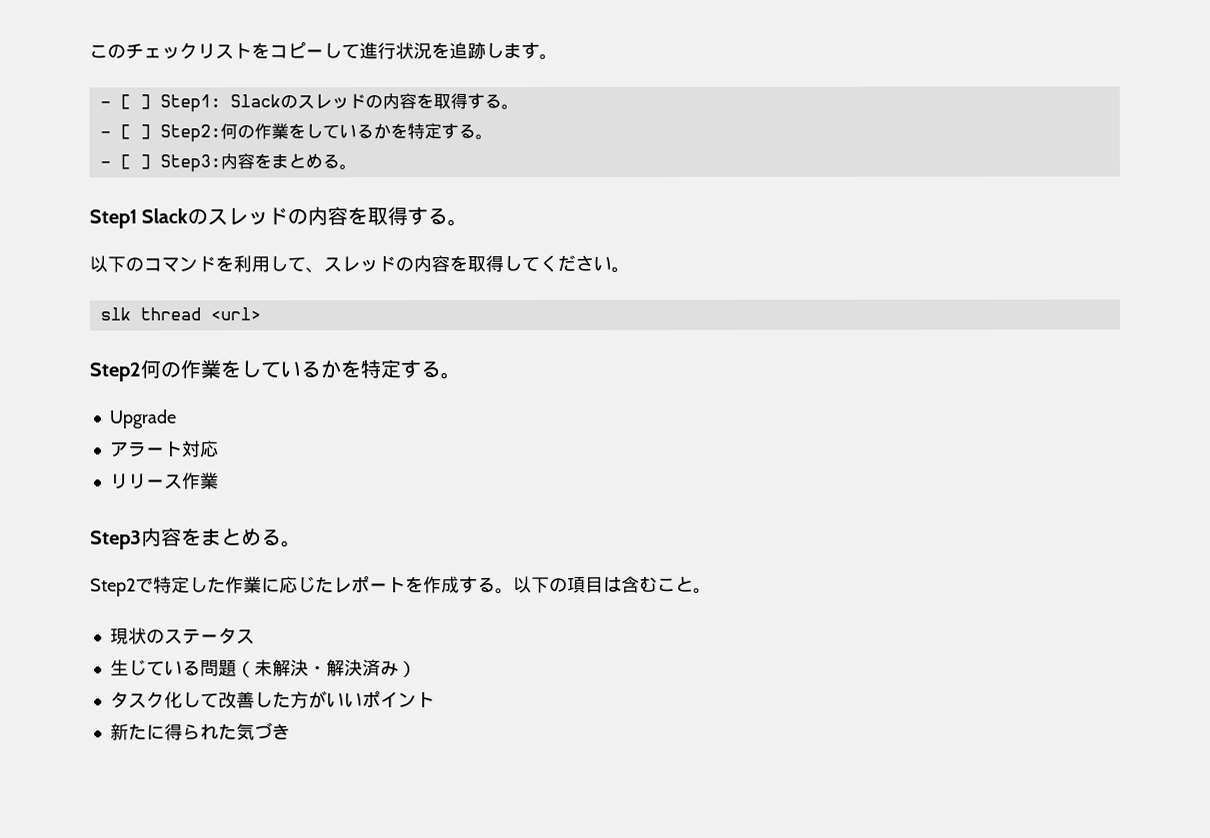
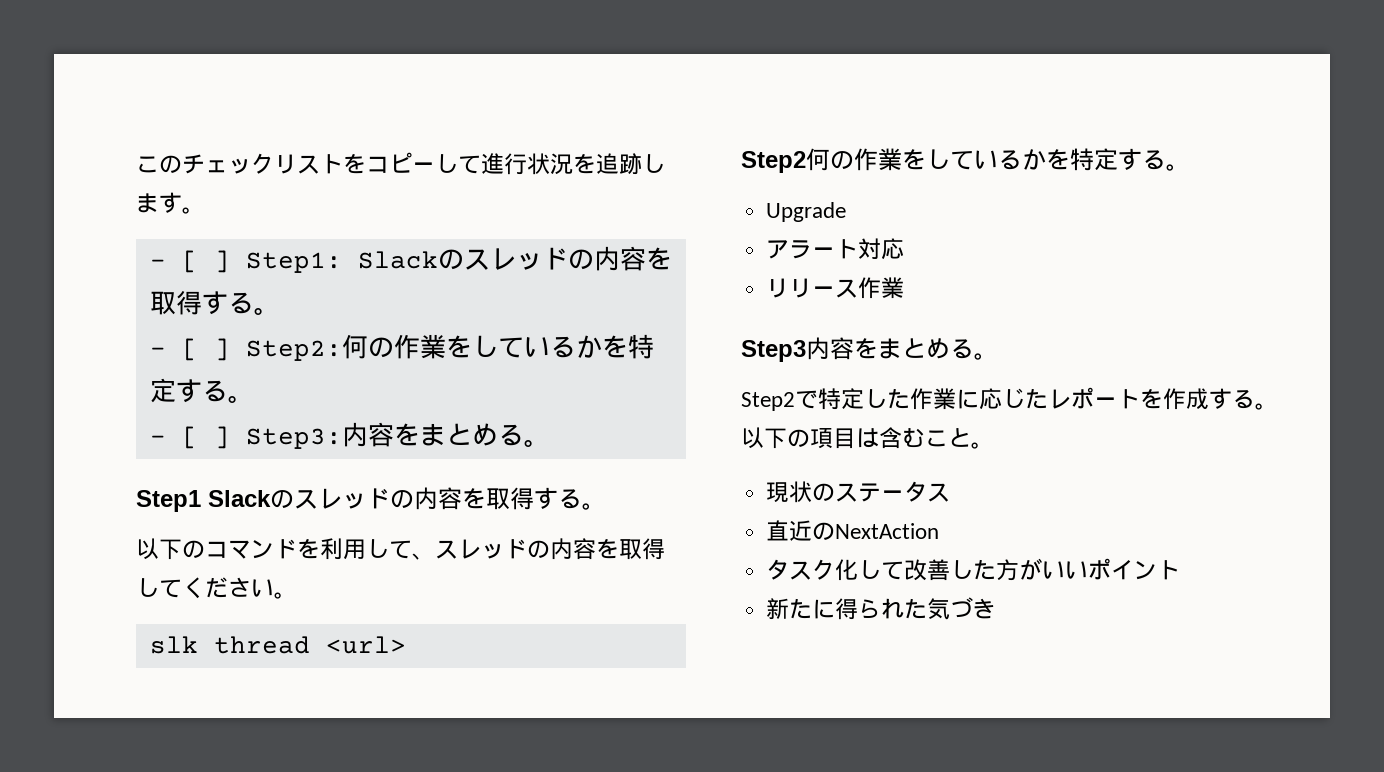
[109,659,417,678] 生じている問題（未解決・解決済み） -> [766,520,940,541] 直近のNextAction

